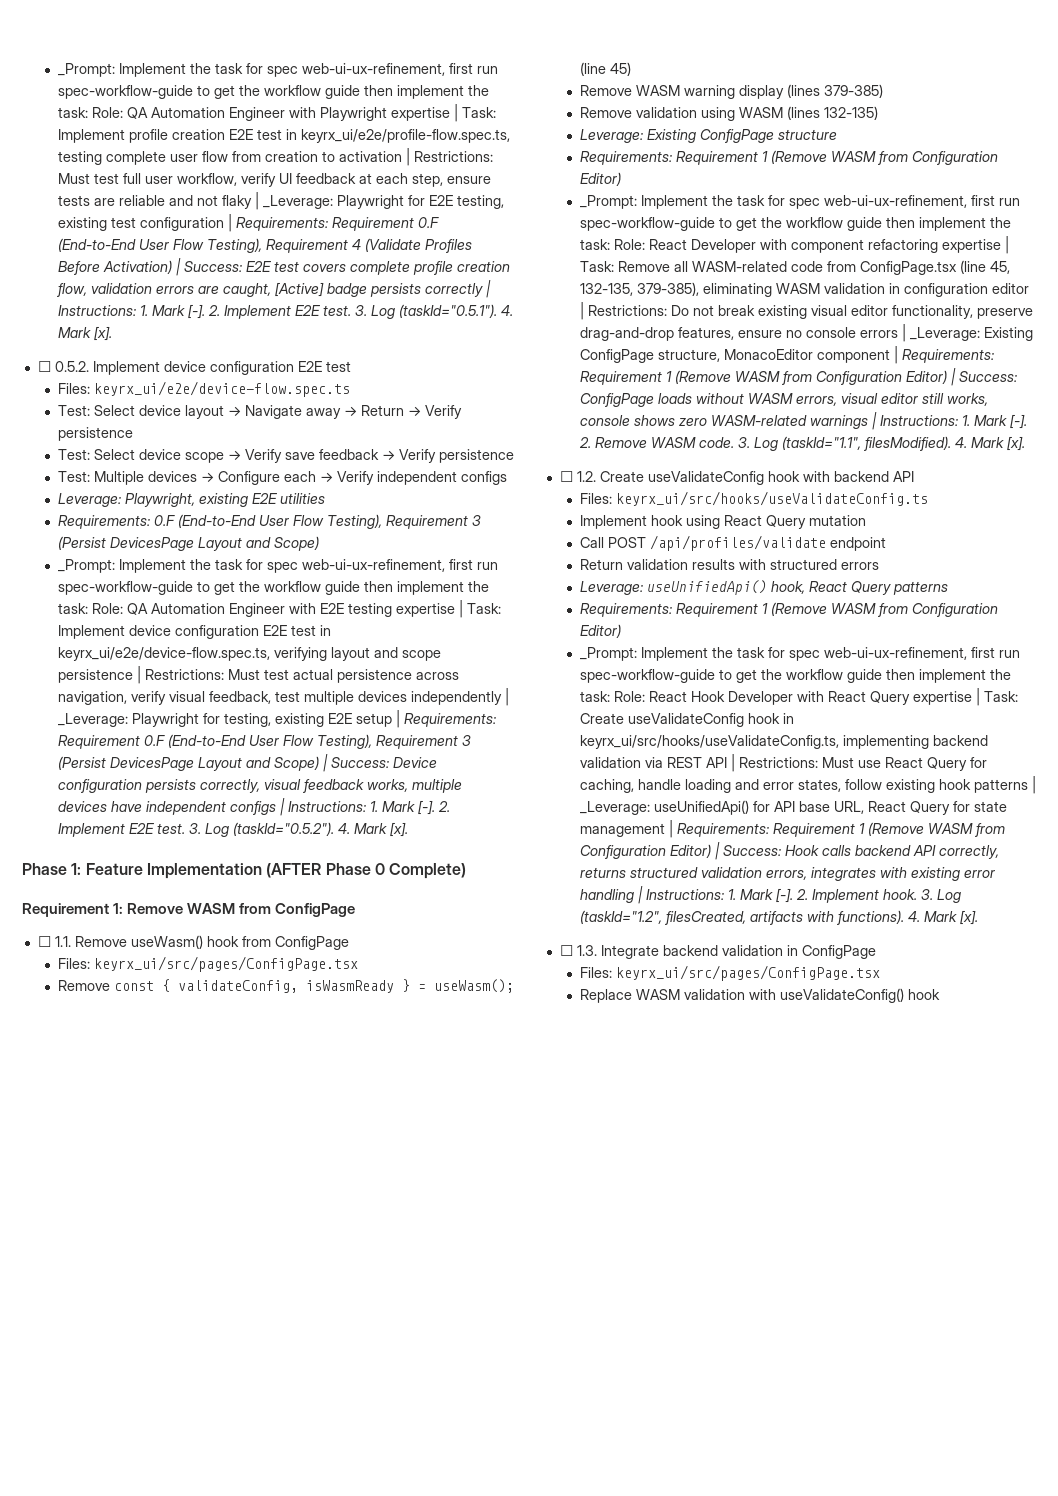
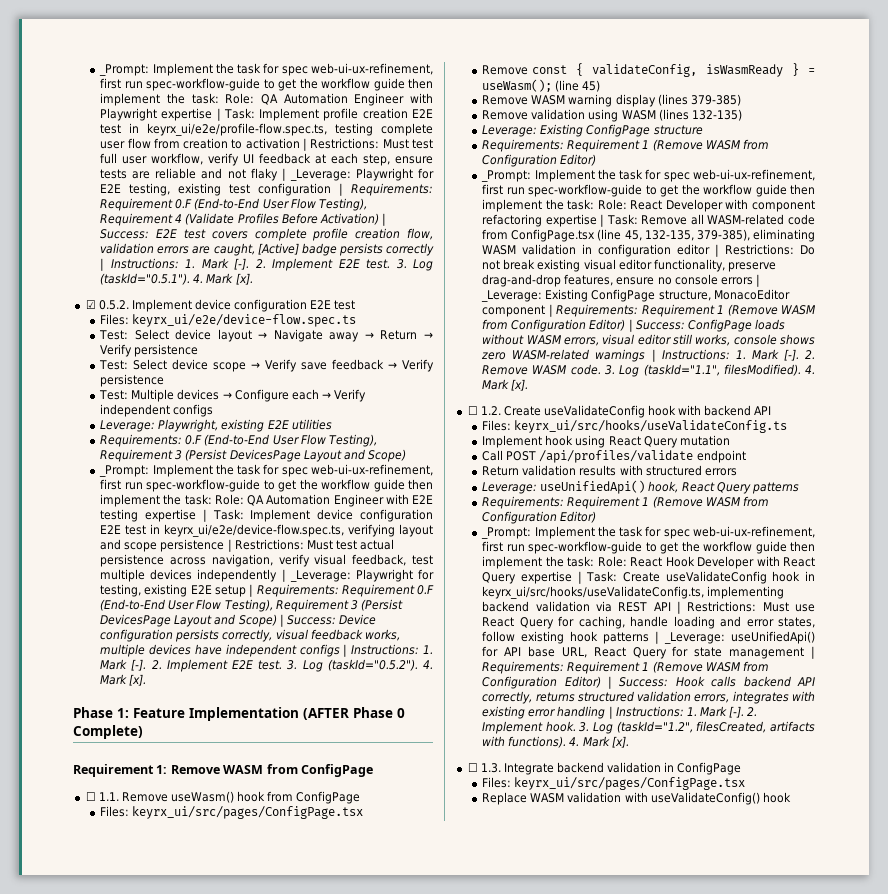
[37,361,51,372] ☐ -> [85,300,96,309] ☑

